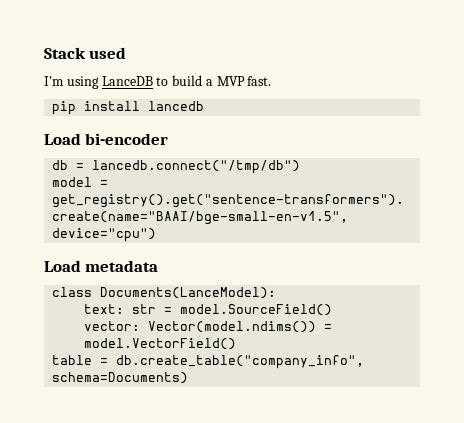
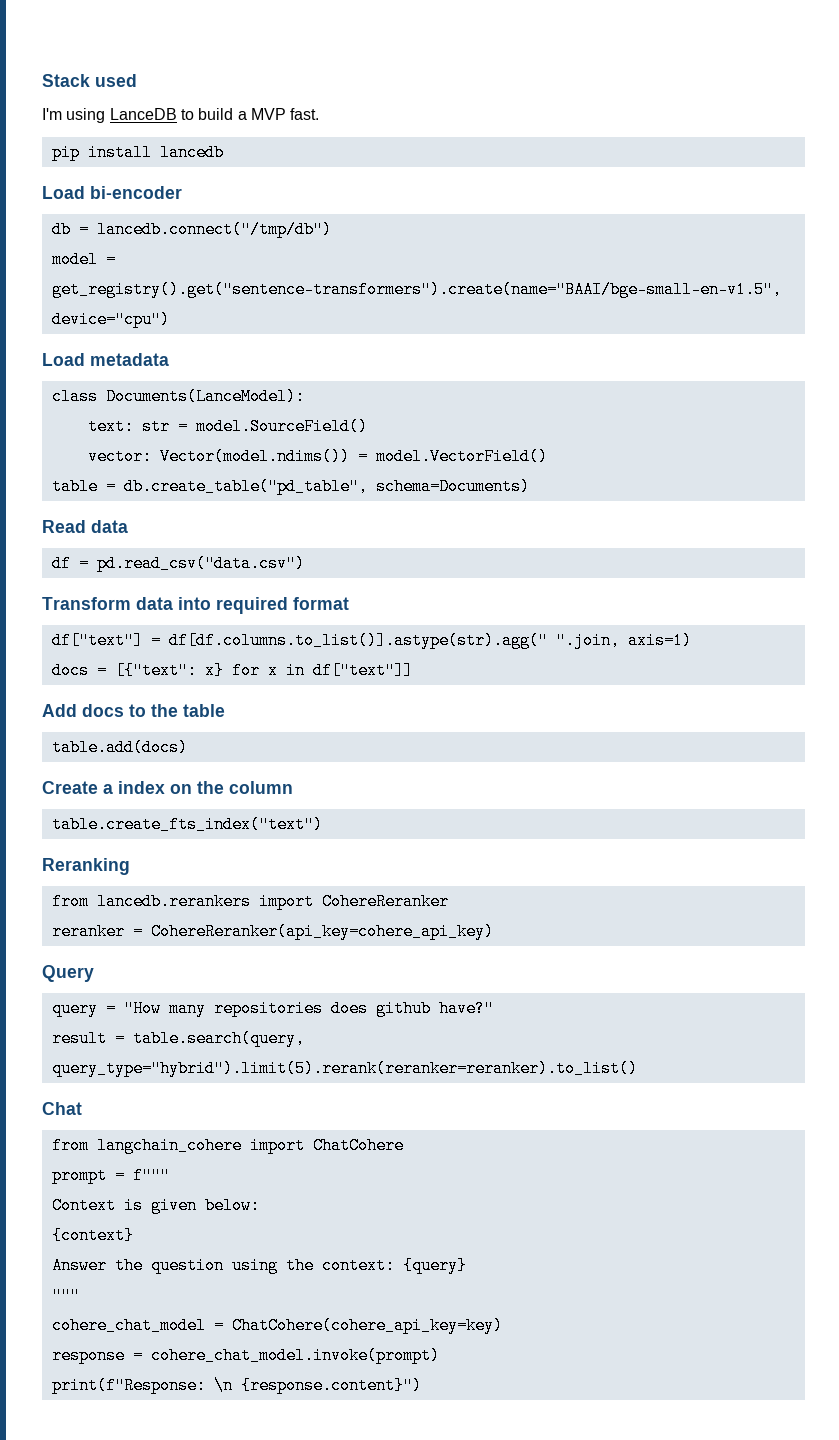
[116,355,365,369] db.create_table("company_info", -> [123,478,368,495] db.create_table("pd_table",
(189, 378) none -> [42,520,128,533] [51,555,305,572] [42,597,349,614] [51,632,692,649] [51,662,413,679] [42,704,225,717] [51,739,188,756] [42,781,293,794] [51,816,323,833] [42,858,130,875] [51,893,449,910] [51,923,494,940] [42,965,94,982] [51,1000,494,1017] [51,1030,305,1047] [51,1060,638,1077] [42,1102,82,1115] [51,1137,404,1154] [51,1167,170,1184] [51,1197,260,1214] [51,1227,134,1244] [51,1257,467,1274] [51,1287,80,1304] [51,1317,503,1334] [51,1347,440,1364] [51,1377,422,1394] // Read data // df = pd.read_csv("data.csv") // Transform data into required format // df["text"] = df[df.columns.to_list()].astype(str).agg(" ".join, axis=1) // docs = [{"text": x} for x in df["text"]] // Add docs to the table // table.add(docs) // Create a index on the column // table.create_fts_index("text") // Reranking // from lancedb.rerankers import CohereReranker // reranker = CohereReranker(api_key=cohere_api_key) // Query // query = "How many repositories does github have?" // result = table.search(query, query_type="hybrid").limit(5).rerank(reranker=reranker).to_list() // Chat // from langchain_cohere import ChatCohere // prompt = f""" // Context is given below: // {context} // Answer the question using the context: {query} // """ // cohere_chat_model = ChatCohere(cohere_api_key=key) // response = cohere_chat_model.invoke(prompt) // print(f"Response: \n {response.content}")

